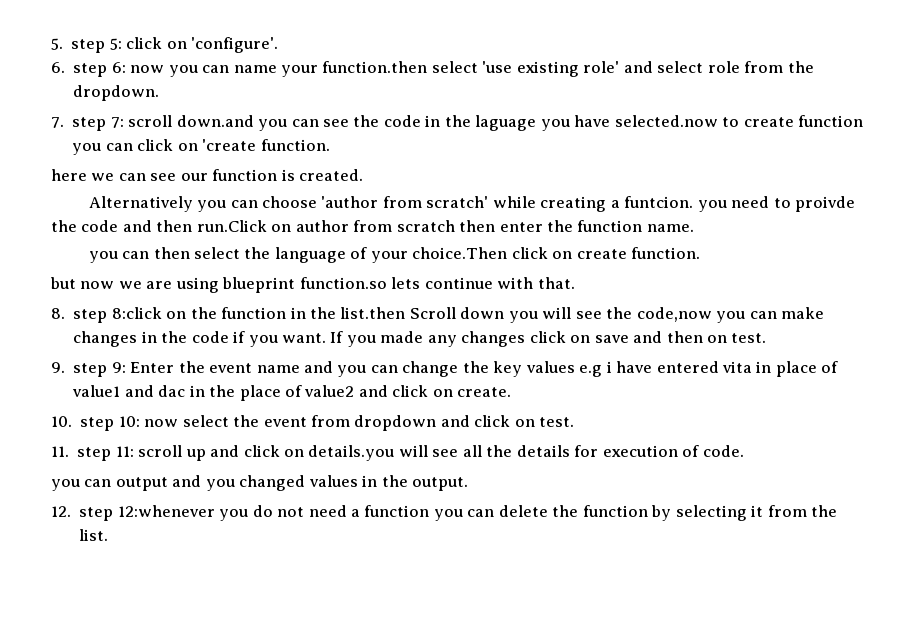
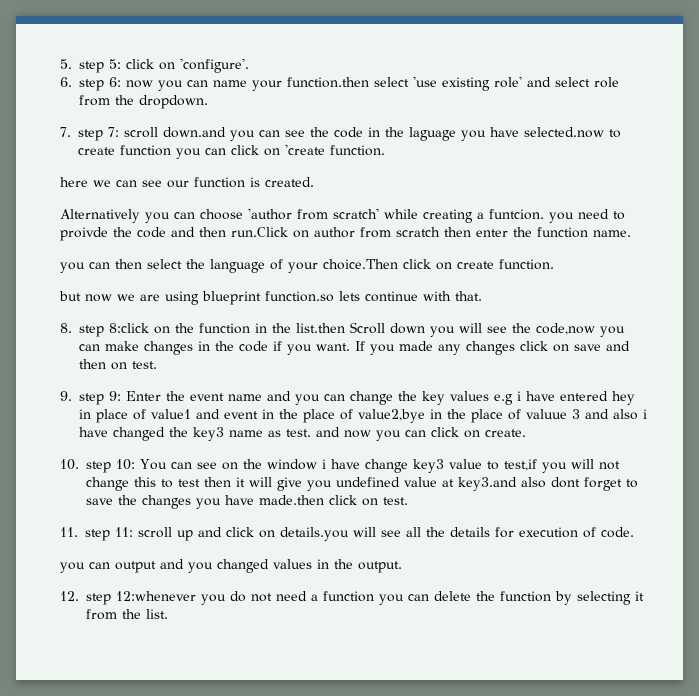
[721,361,752,373] vita -> [612,391,635,405] hey
[158,385,388,401] dac in the place of value2 and -> [224,409,647,423] [79,427,426,441] event in the place of value2,bye in the place of valuue 3 and also i have changed the key3 name as test. and now you can
[144,415,470,431] now select the event from dropdown and -> [140,459,620,473] [86,477,638,491] [86,495,324,509] You can see on the window i have change key3 value to test,if you will not change this to test then it will give you undefined value at key3.and also dont forget to save the changes you have made.then

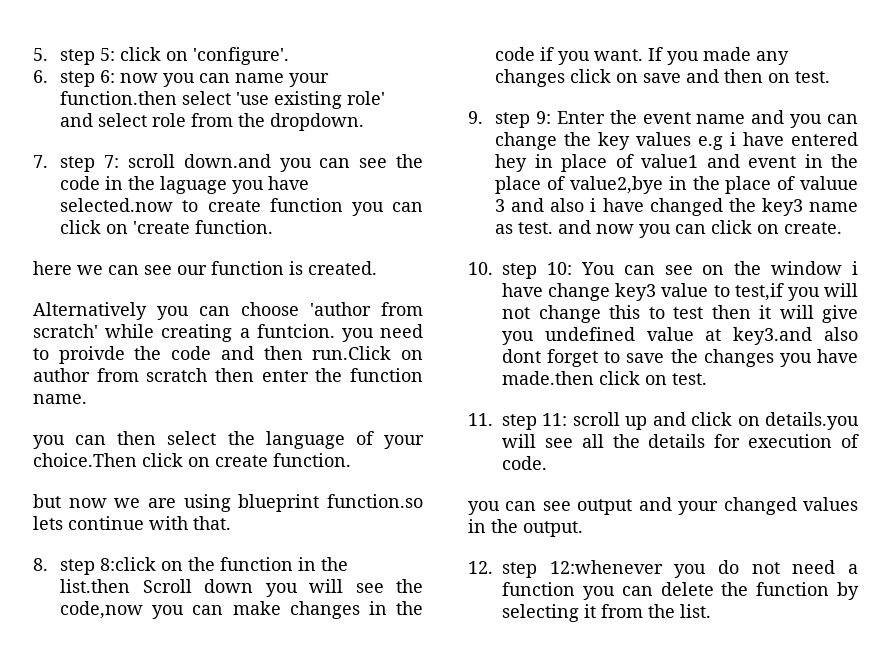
(110, 565) none -> [542,501,571,511] see
[188,562,213,573] you -> [678,501,719,515] your

